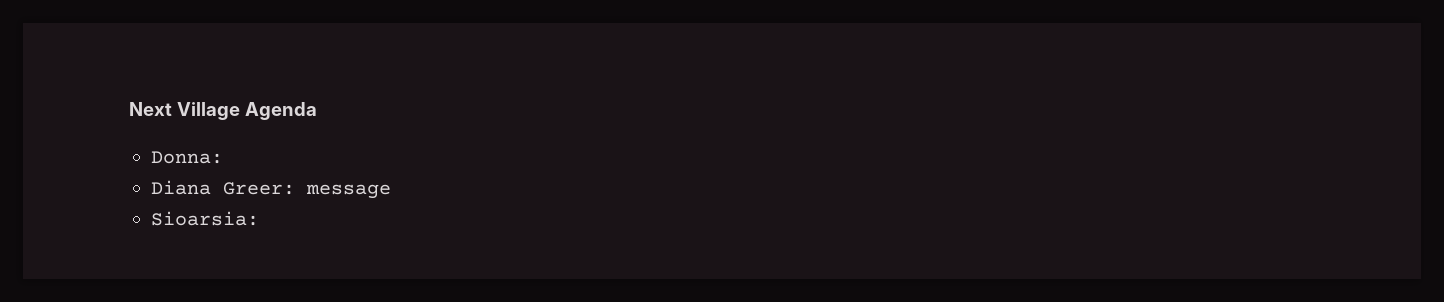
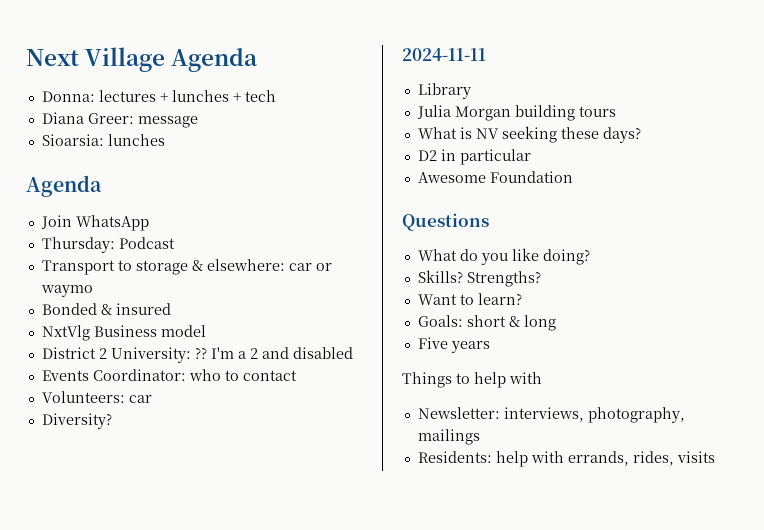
(223, 157) none -> [98,90,276,102] lectures + lunches + tech
(259, 218) none -> [107,134,165,146] [26,175,102,197] [40,215,149,231] [41,237,175,253] [41,259,332,275] [40,285,93,297] [41,303,171,315] [41,325,206,341] [41,347,353,363] [41,369,297,381] [41,391,152,403] [41,413,112,429] [402,48,486,61] [417,83,471,99] [416,105,616,121] [417,126,641,143] [417,149,531,165] [417,171,573,183] [402,213,489,231] [417,248,590,265] [417,270,541,287] [417,293,522,305] [417,315,556,331] [417,337,490,353] [402,372,542,388] [417,407,685,423] [417,429,480,445] [417,451,715,467] lunches // Agenda // Join WhatsApp // Thursday: Podcast // Transport to storage & elsewhere: car or waymo // Bonded & insured // NxtVlg Business model // District 2 University: ?? I'm a 2 and disabled // Events Coordinator: who to contact // Volunteers: car // Diversity? // 2024-11-11 // Library // Julia Morgan building tours // What is NV seeking these days? // D2 in particular // Awesome Foundation // Questions // What do you like doing? // Skills? Strengths? // Want to learn? // Goals: short & long // Five years // Things to help with // Newsletter: interviews, photography, mailings // Residents: help with errands, rides, visits

